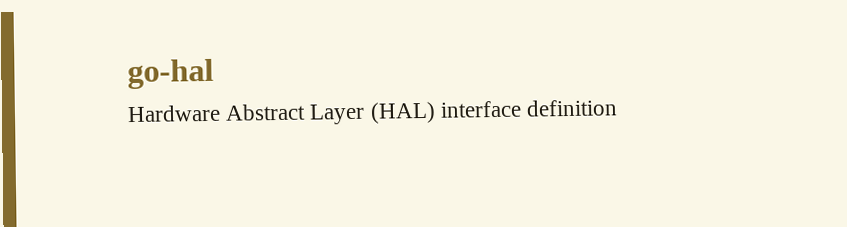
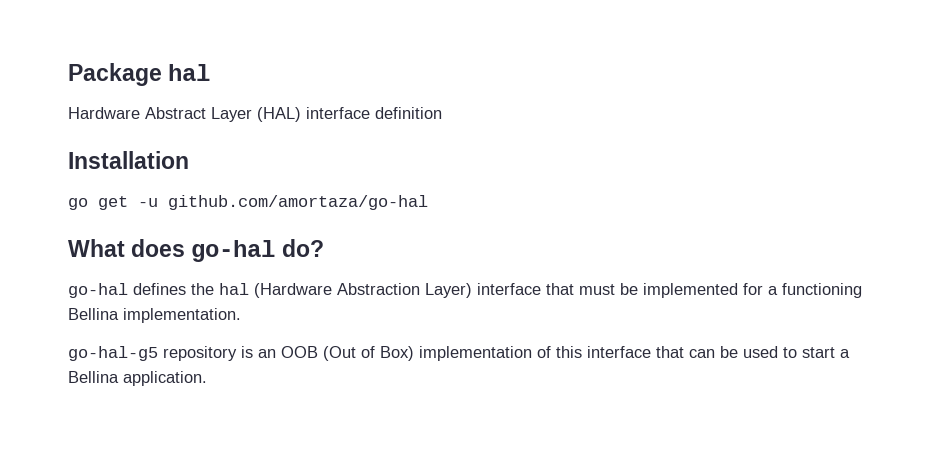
[127,58,214,90] go-hal -> [68,63,211,86] Package hal
(619, 108) none -> [68,151,189,169] [68,195,428,210] [68,239,324,262] [68,283,862,298] [68,308,241,323] [68,346,850,361] [68,371,207,386] // Installation // go get -u github.com/amortaza/go-hal // What does go-hal do? // go-hal defines the hal (Hardware Abstraction Layer) interface that must be implemented for a functioning Bellina implementation. // go-hal-g5 repository is an OOB (Out of Box) implementation of this interface that can be used to start a Bellina application.

